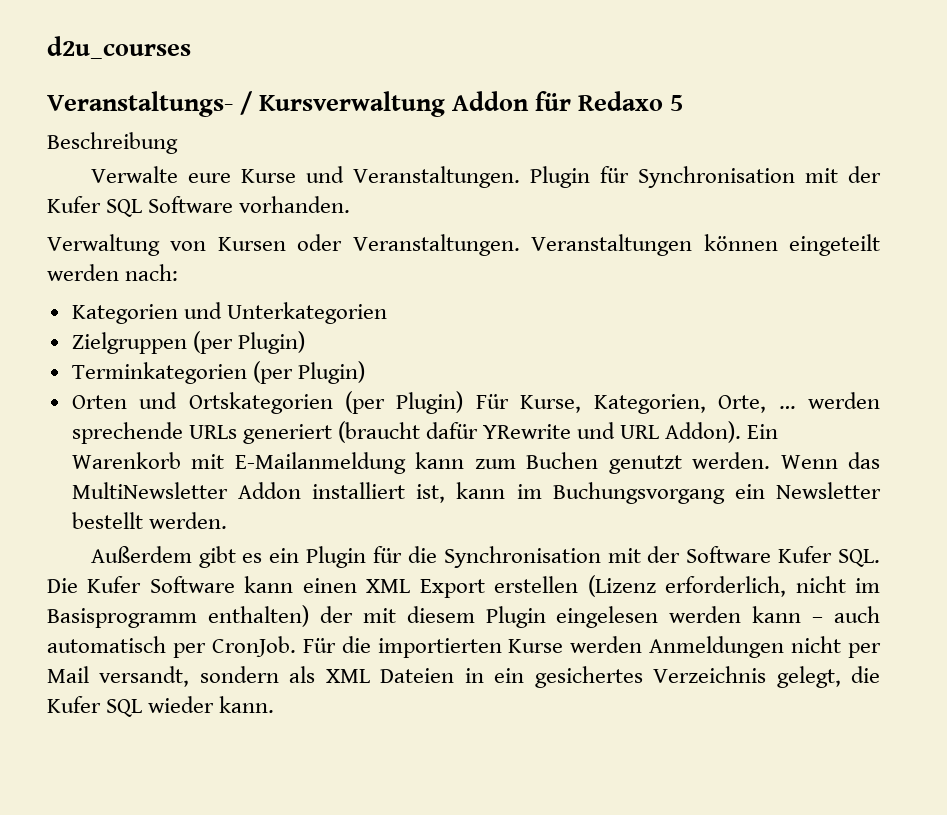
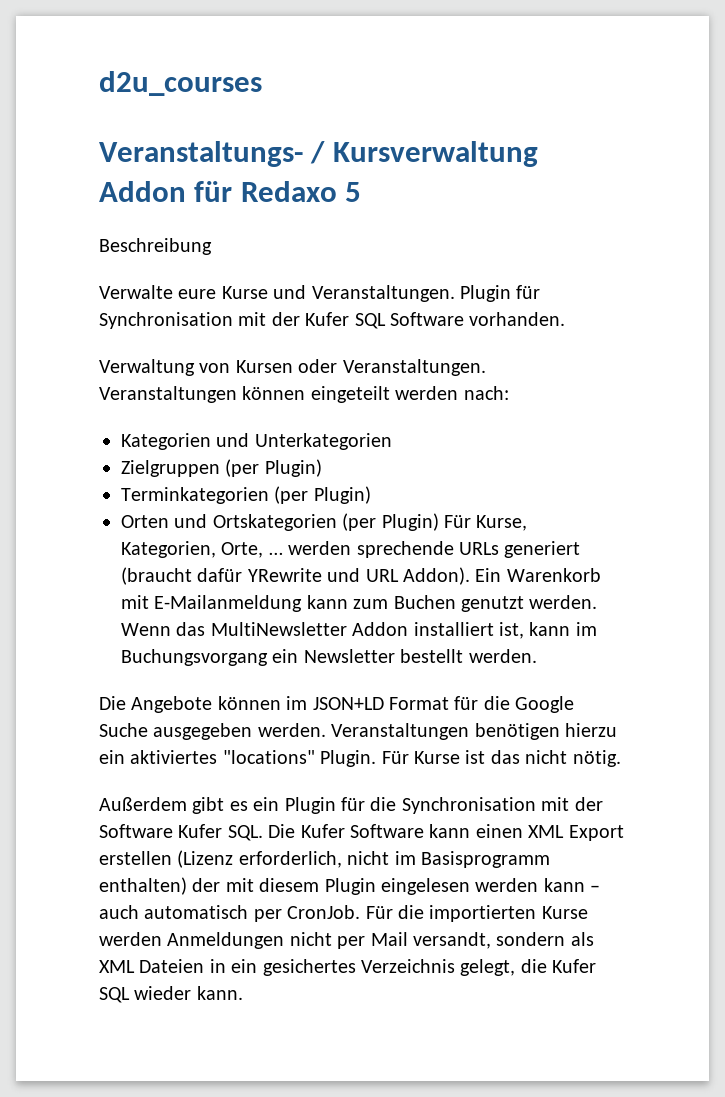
(227, 520) none -> [99,696,575,713] [99,723,617,740] [99,750,621,767] // Die Angebote können im JSON+LD Format für die Google Suche ausgegeben werden. Veranstaltungen benötigen hierzu ein aktiviertes "locations" Plugin. Für Kurse ist das nicht nötig.

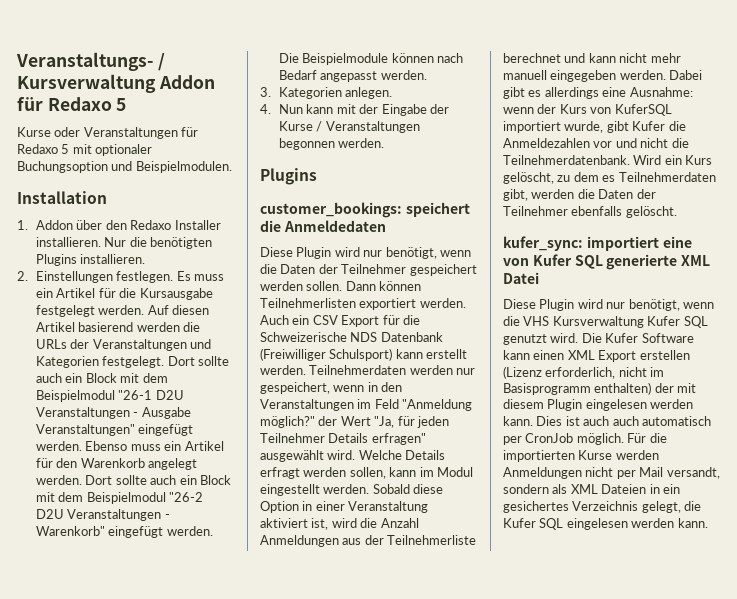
[99,71,262,96] d2u_courses // -> (16, 61) none
[99,238,212,255] [99,285,541,302] [99,312,566,329] [99,359,486,376] [99,386,509,403] [121,433,392,450] [121,459,322,477] [121,486,371,504] [121,513,528,531] [121,541,581,558] [121,567,601,585] [121,595,598,612] [121,622,597,639] [121,649,537,666] [99,696,575,713] [99,723,617,740] [99,750,621,767] [99,797,603,814] [99,824,263,841] Beschreibung // Verwalte eure Kurse und Veranstaltungen. Plugin für Synchronisation mit der Kufer SQL Software vorhanden. // Verwaltung von Kursen oder Veranstaltungen. Veranstaltungen können eingeteilt werden nach: // Kategorien und Unterkategorien // Zielgruppen (per Plugin) // Terminkategorien (per Plugin) // Orten und Ortskategorien (per Plugin) Für Kurse, Kategorien, Orte, … werden sprechende URLs generiert (braucht dafür YRewrite und URL Addon). Ein Warenkorb mit E-Mailanmeldung kann zum Buchen genutzt werden. Wenn das MultiNewsletter Addon installiert ist, kann im Buchungsvorgang ein Newsletter bestellt werden. // Die Angebote können im JSON+LD Format für die Google Suche ausgegeben werden. Veranstaltungen benötigen hierzu ein aktiviertes "locations" Plugin. Für Kurse ist das nicht nötig. // Außerdem gibt es ein Plugin für die Synchronisation mit der Software Kufer SQL. -> [17,127,199,139] [17,144,153,156] [17,161,232,173] [17,191,107,204] [17,220,221,230] [36,237,213,249] [36,254,146,266] [17,271,225,283] [36,288,213,300] [36,305,210,317] [36,322,201,332] [36,339,212,351] [36,356,230,368] [36,373,168,383] [36,390,184,402] [36,407,191,419] [36,424,194,436] [36,441,224,451] [36,458,198,470] [36,475,231,485] [36,492,204,504] [36,509,170,521] [36,526,213,538] [279,53,464,65] [279,70,427,82] [260,87,393,99] [260,104,449,116] [279,121,420,133] [279,138,385,150] [260,168,317,185] [260,202,470,218] [260,220,386,232] [260,247,471,259] [260,264,477,276] [260,281,422,291] [260,298,466,310] [260,315,420,327] [260,332,443,342] [260,348,468,361] [260,365,476,375] [260,382,403,394] [260,399,473,411] [260,416,449,428] [260,433,426,445] [260,450,446,462] [260,467,473,479] [260,484,444,496] [260,501,429,513] [260,518,419,530] [260,535,477,547] [503,53,681,63] [503,70,703,82] [503,87,693,99] [503,104,672,116] [503,121,686,133] [503,138,689,148] [503,155,713,165] [503,172,716,184] [503,189,656,201] [503,206,677,218] [503,236,692,251] [503,254,711,270] [503,272,539,284] [503,299,714,311] [503,316,708,328] [503,333,579,345] Kurse oder Veranstaltungen für Redaxo 5 mit optionaler Buchungsoption und Beispielmodulen. // Installation // 1. Addon über den Redaxo Installer installieren. Nur die benötigten Plugins installieren. // 2. Einstellungen festlegen. Es muss ein Artikel für die Kursausgabe festgelegt werden. Auf diesen Artikel basierend werden die URLs der Veranstaltungen und Kategorien festgelegt. Dort sollte auch ein Block mit dem Beispielmodul "26-1 D2U Veranstaltungen - Ausgabe Veranstaltungen" eingefügt werden. Ebenso muss ein Artikel für den Warenkorb angelegt werden. Dort sollte auch ein Block mit dem Beispielmodul "26-2 D2U Veranstaltungen - Warenkorb" eingefügt werden. Die Beispielmodule können nach Bedarf angepasst werden. // 3. Kategorien anlegen. // 4. Nun kann mit der Eingabe der Kurse / Veranstaltungen begonnen werden. // Plugins // customer_bookings: speichert die Anmeldedaten // Diese Plugin wird nur benötigt, wenn die Daten der Teilnehmer gespeichert werden sollen. Dann können Teilnehmerlisten exportiert werden. Auch ein CSV Export für die Schweizerische NDS Datenbank (Freiwilliger Schulsport) kann erstellt werden. Teilnehmerdaten werden nur gespeichert, wenn in den Veranstaltungen im Feld "Anmeldung möglich?" der Wert "Ja, für jeden Teilnehmer Details erfragen" ausgewählt wird. Welche Details erfragt werden sollen, kann im Modul eingestellt werden. Sobald diese Option in einer Veranstaltung aktiviert ist, wird die Anzahl Anmeldungen aus der Teilnehmerliste berechnet und kann nicht mehr manuell eingegeben werden. Dabei gibt es allerdings eine Ausnahme: wenn der Kurs von KuferSQL importiert wurde, gibt Kufer die Anmeldezahlen vor und nicht die Teilnehmerdatenbank. Wird ein Kurs gelöscht, zu dem es Teilnehmerdaten gibt, werden die Daten der Teilnehmer ebenfalls gelöscht. // kufer_sync: importiert eine von Kufer SQL generierte XML Datei // Diese Plugin wird nur benötigt, wenn die VHS Kursverwaltung Kufer SQL genutzt wird.
[543,878,601,892] kann – -> [503,416,610,426] kann. Dies ist auch
[287,905,361,919] CronJob. -> [525,433,624,445] CronJob möglich.
[134,986,192,1000] wieder -> [566,518,675,530] eingelesen werden

